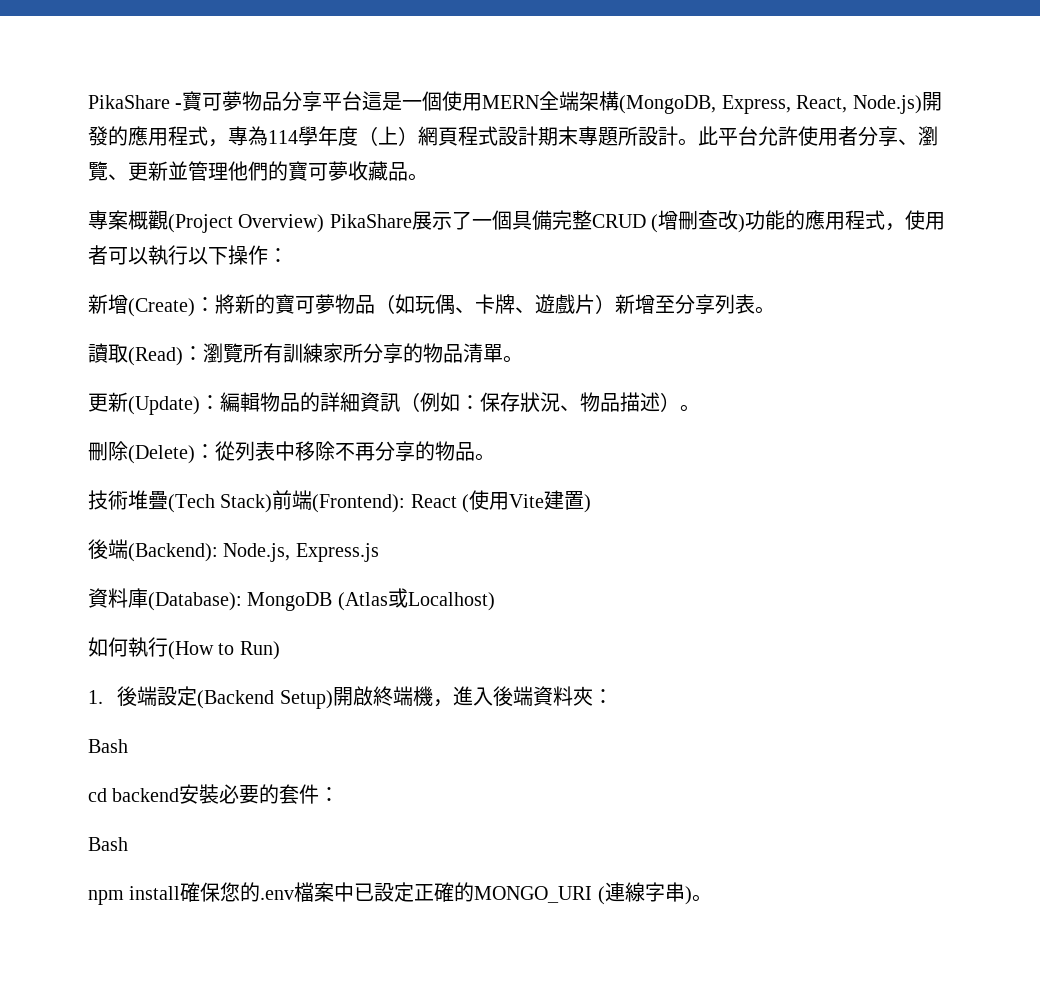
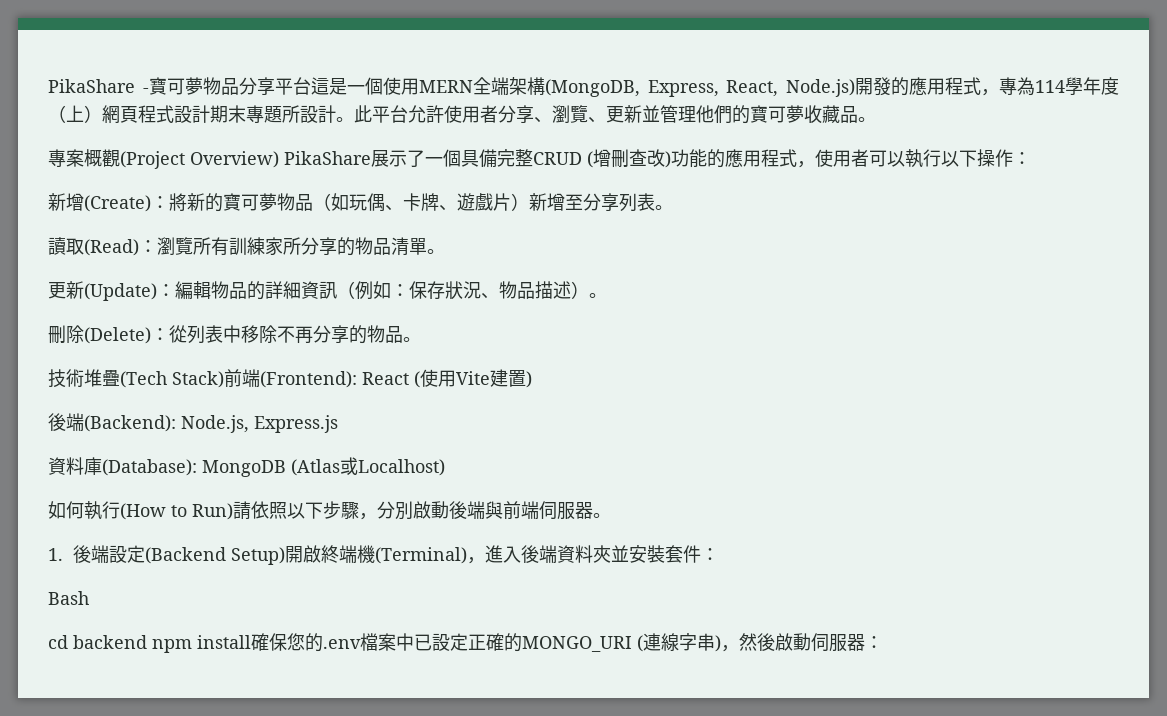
(280, 650) none -> [233,501,611,520] 請依照以下步驟，分別啟動後端與前端伺服器。
(433, 696) none -> [375,547,468,564] (Terminal)
(593, 696) none -> [611,545,702,563] 並安裝套件
[179,784,340,804] [88,837,128,851] 安裝必要的套件： // Bash // -> (147, 642) none
[691,894,712,902] 。 -> [721,633,883,652] ，然後啟動伺服器：

